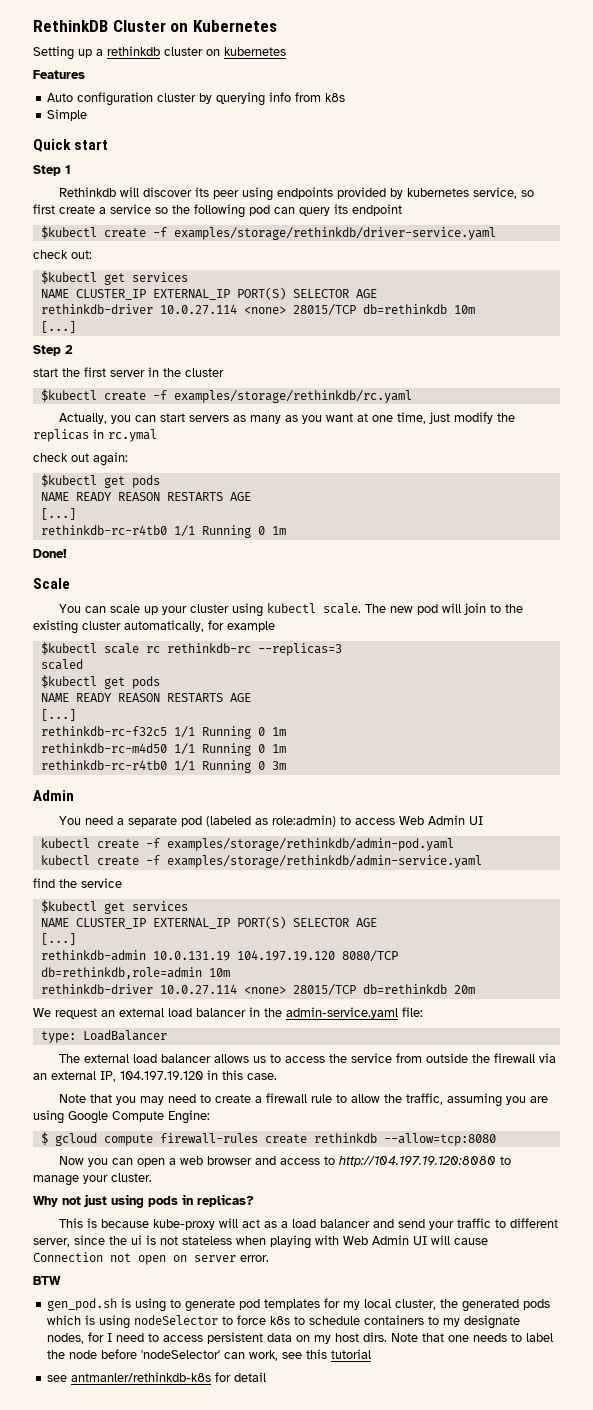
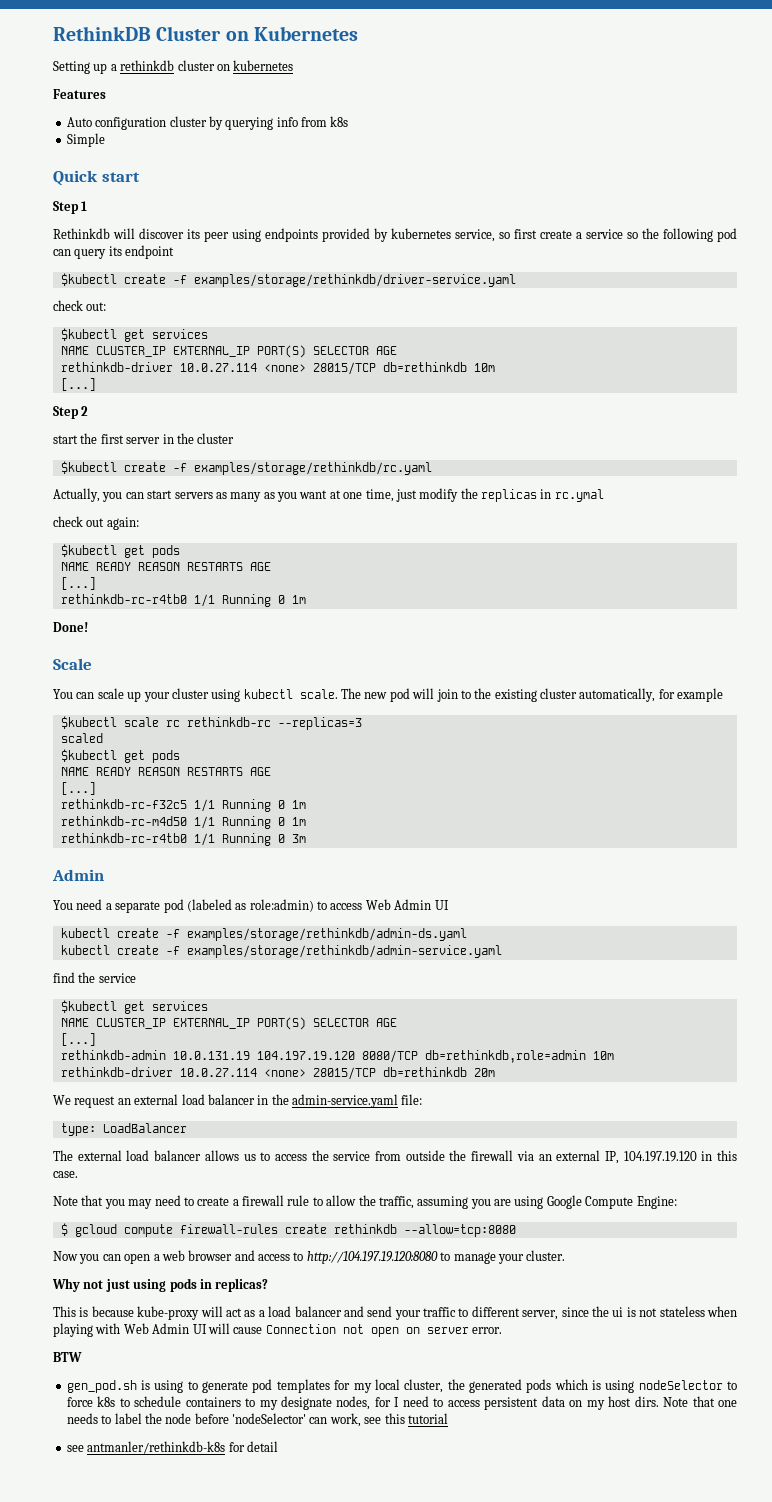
[166,838,454,851] examples/storage/rethinkdb/admin-pod.yaml -> [186,928,467,941] examples/storage/rethinkdb/admin-ds.yaml

